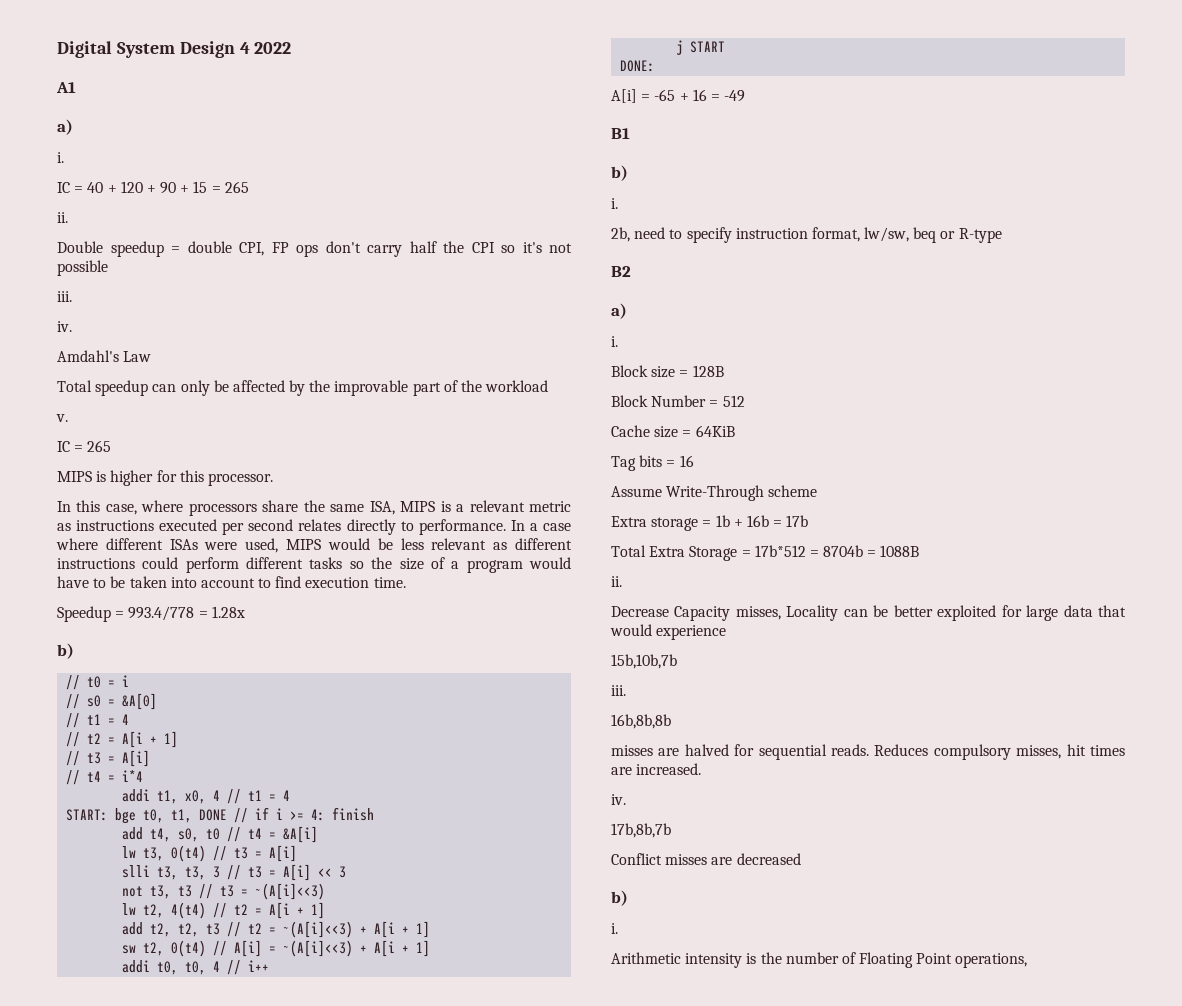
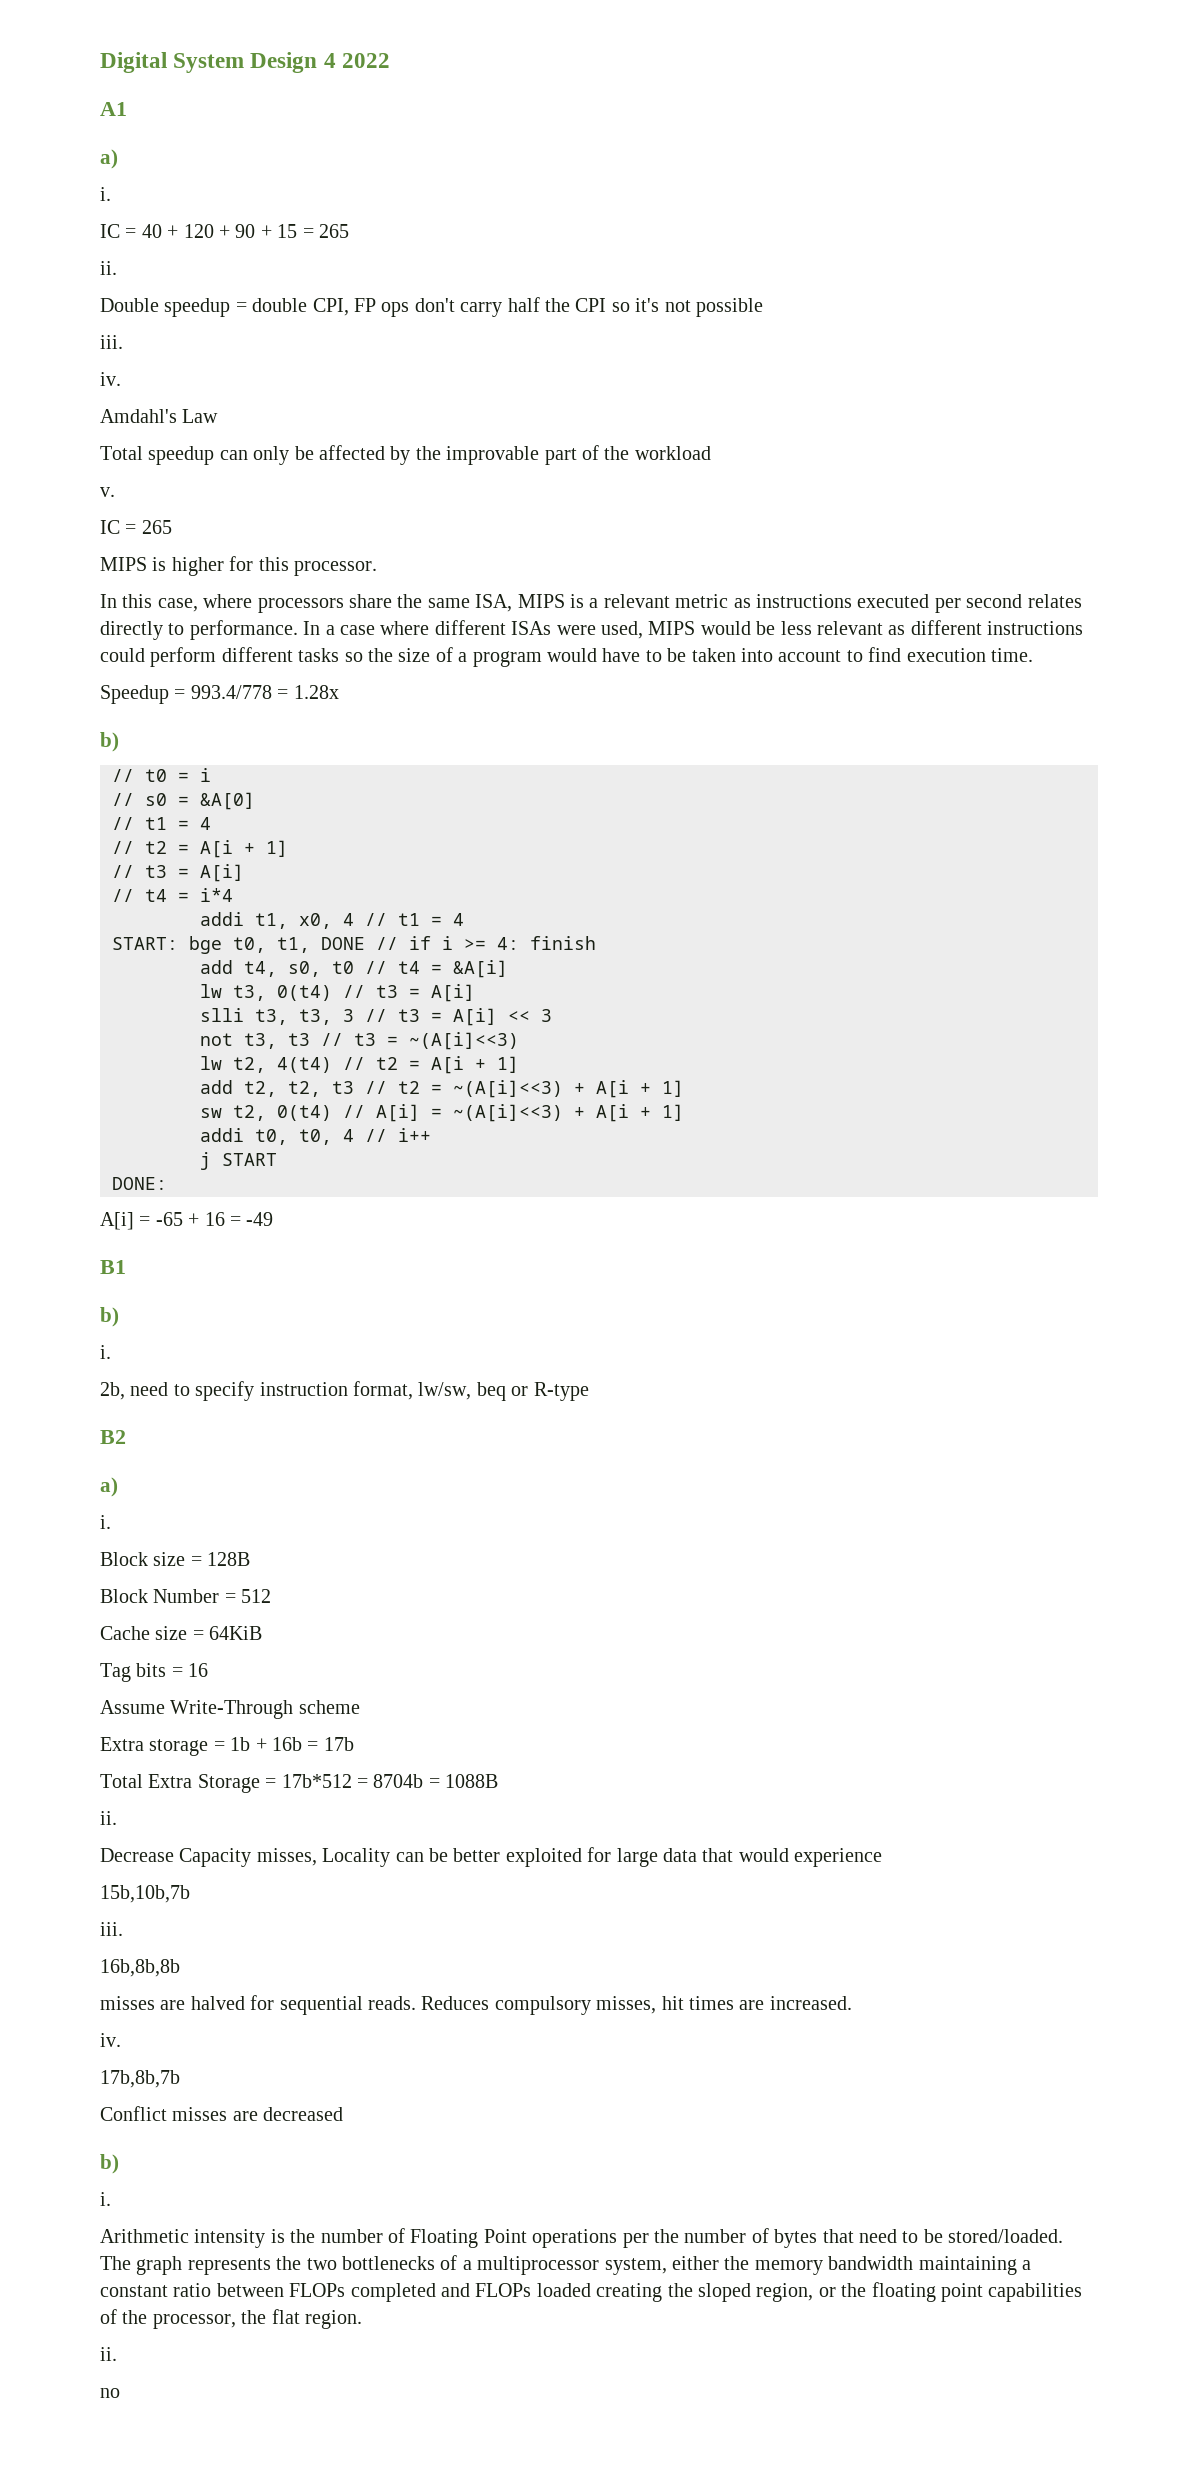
[955,953,1028,968] operations, -> [532,2228,1064,2248] [100,2255,1031,2275] [100,2282,1083,2302] [100,2309,362,2329] [100,2347,117,2361] [100,2388,120,2398] operations per the number of bytes that need to be stored/loaded. The graph represents the two bottlenecks of a multiprocessor system, either the memory bandwidth maintaining a constant ratio between FLOPs completed and FLOPs loaded creating the sloped region, or the floating point capabilities of the processor, the flat region. // ii. // no

